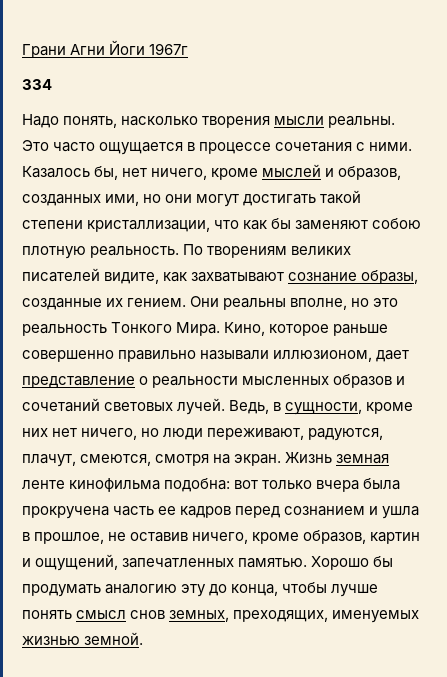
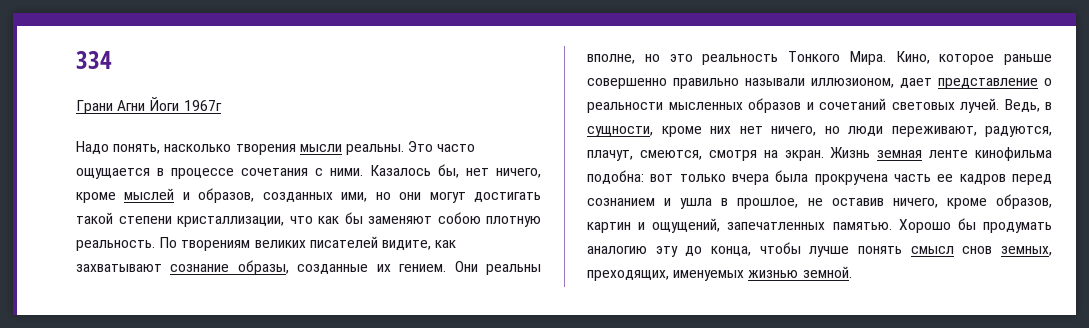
(22, 51) none -> [76,51,112,69] 334 //
[22,79,52,90] // 334 -> (222, 105) none

